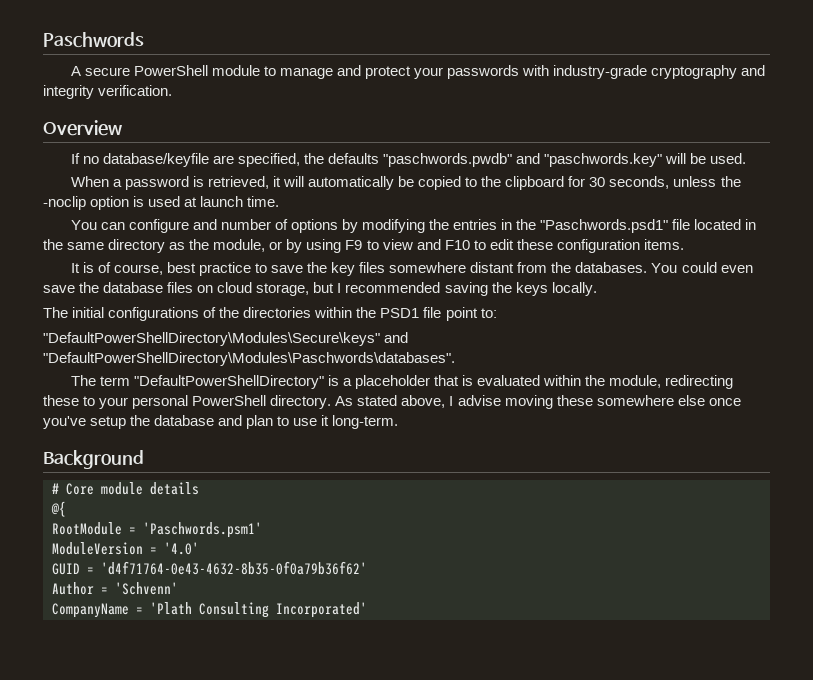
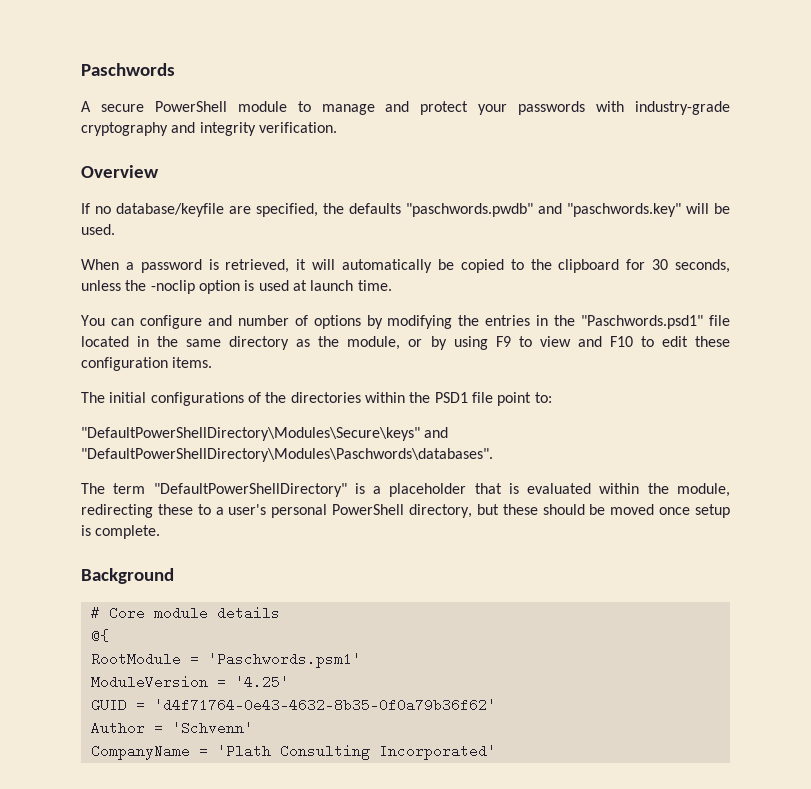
[70,262,753,276] [43,282,597,296] // It is of course, best practice to save the key files somewhere distant from the databases. You could even save the database files on cloud storage, but I recommended saving the keys locally. -> (213, 362) none
[99,395,741,409] [43,415,399,429] your personal PowerShell directory. As stated above, I advise moving these somewhere else once you've setup the database and plan to use it long-term. -> [215,504,730,518] [81,525,161,539] a user's personal PowerShell directory, but these should be moved once setup is complete.
[164,542,199,555] '4.0' -> [234,675,289,689] '4.25'

